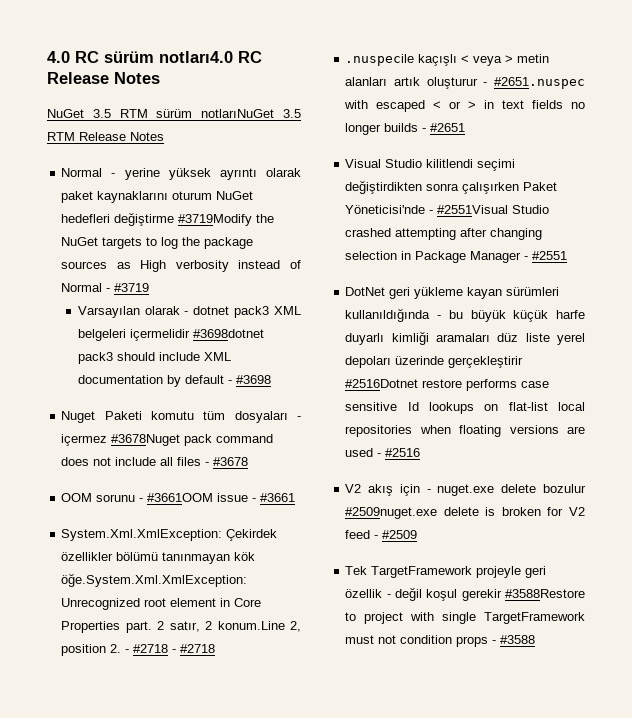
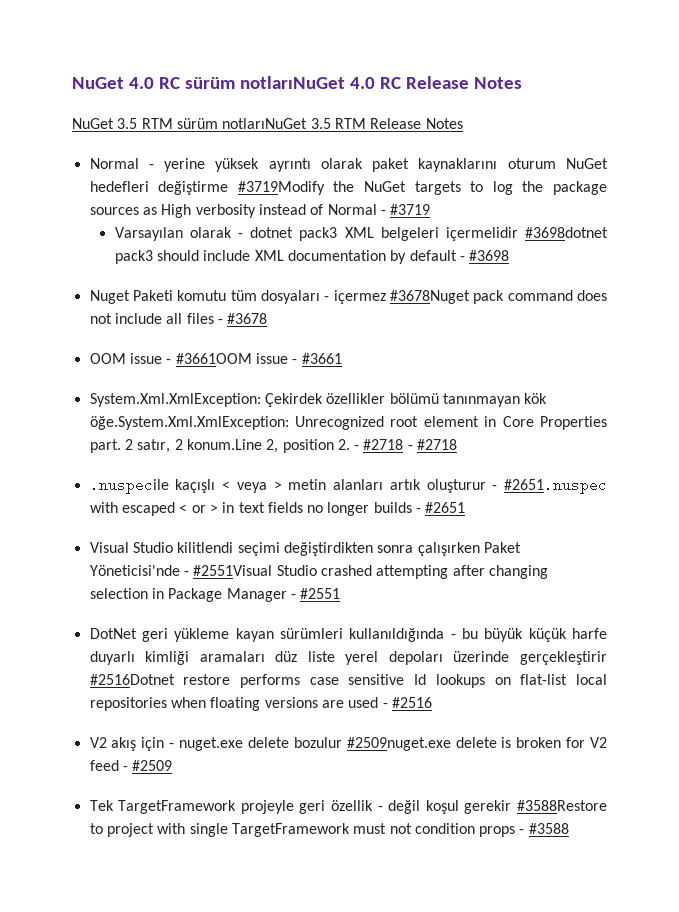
(47, 57) none -> [72,77,124,89] NuGet
[159,51,233,63] notları4.0 -> [239,76,375,89] notlarıNuGet 4.0
[96,494,136,502] sorunu -> [129,353,162,364] issue

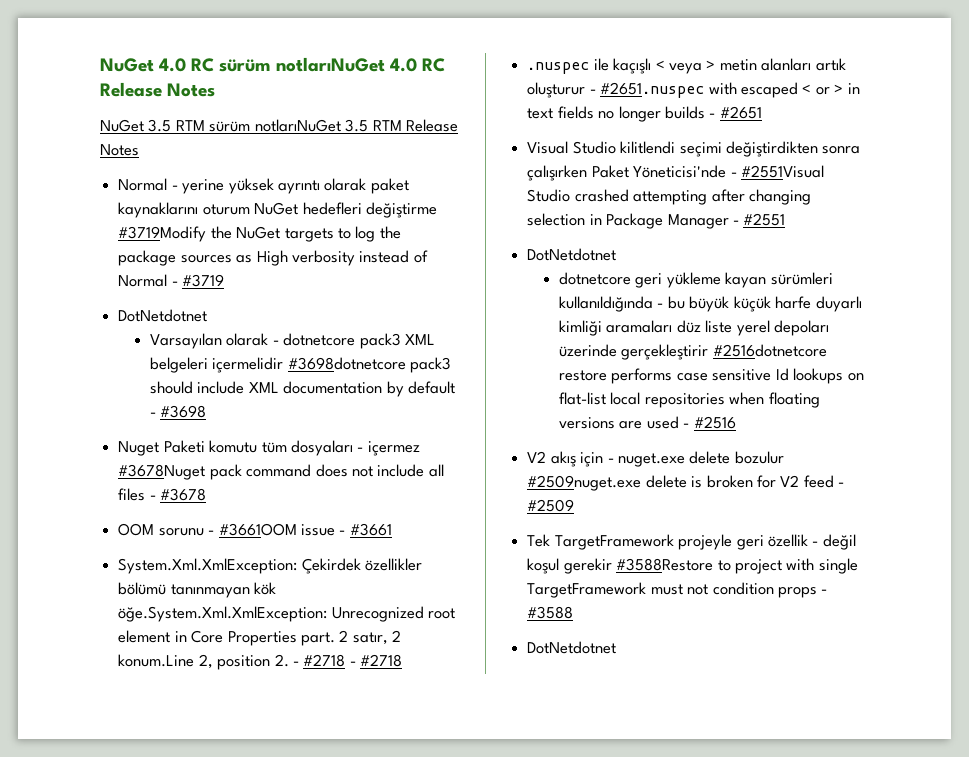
(431, 209) none -> [118,309,208,322] // DotNetdotnet
[250,227,294,238] dotnet -> [283,333,356,346] dotnetcore
[525,227,609,238] #3698dotnet -> [287,357,406,370] #3698dotnetcore
[129,353,162,364] issue -> [158,528,204,536] sorunu
[89,478,169,494] .nuspecile -> [527,58,609,74] .nuspec ile
[89,628,137,639] DotNet -> [527,248,617,261] [558,272,631,285] DotNetdotnet // dotnetcore
[89,674,175,685] #2516Dotnet -> [712,344,827,357] #2516dotnetcore
(569, 828) none -> [527,641,617,654] // DotNetdotnet

